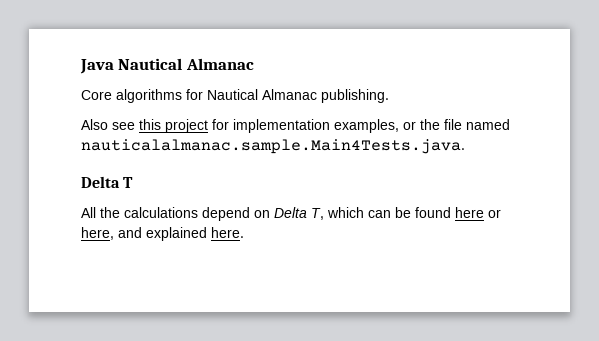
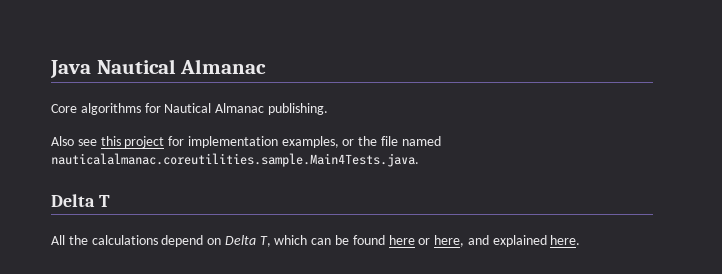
[81,139,465,154] nauticalalmanac.sample.Main4Tests.java. -> [51,153,419,167] nauticalalmanac.coreutilities.sample.Main4Tests.java.

